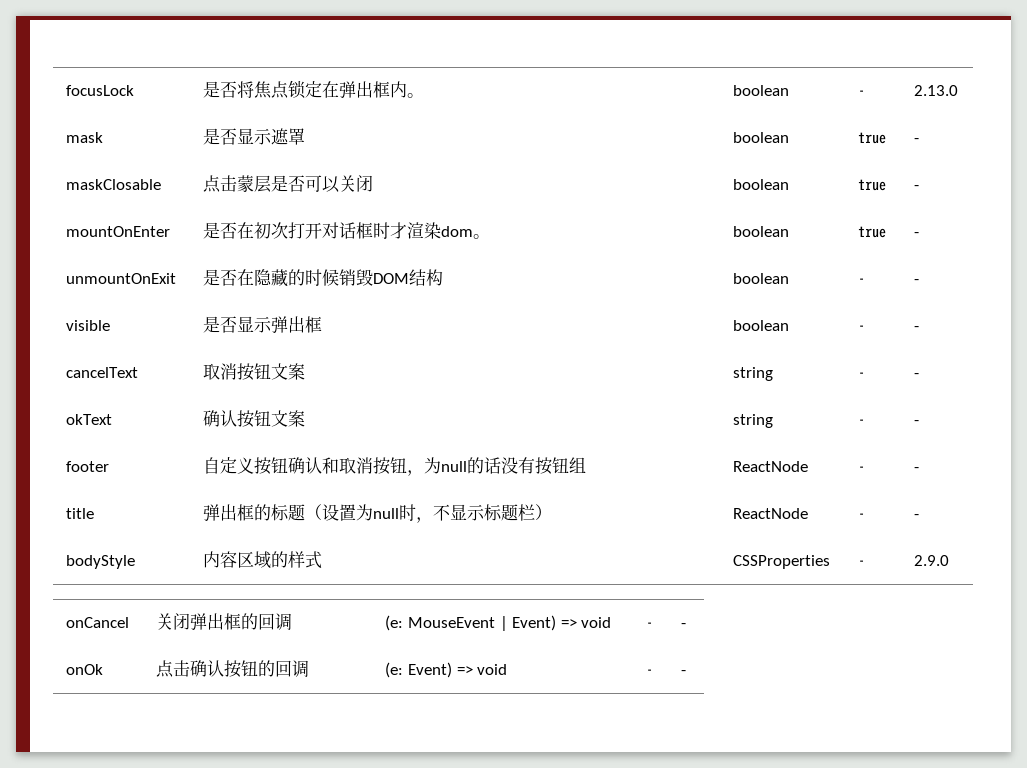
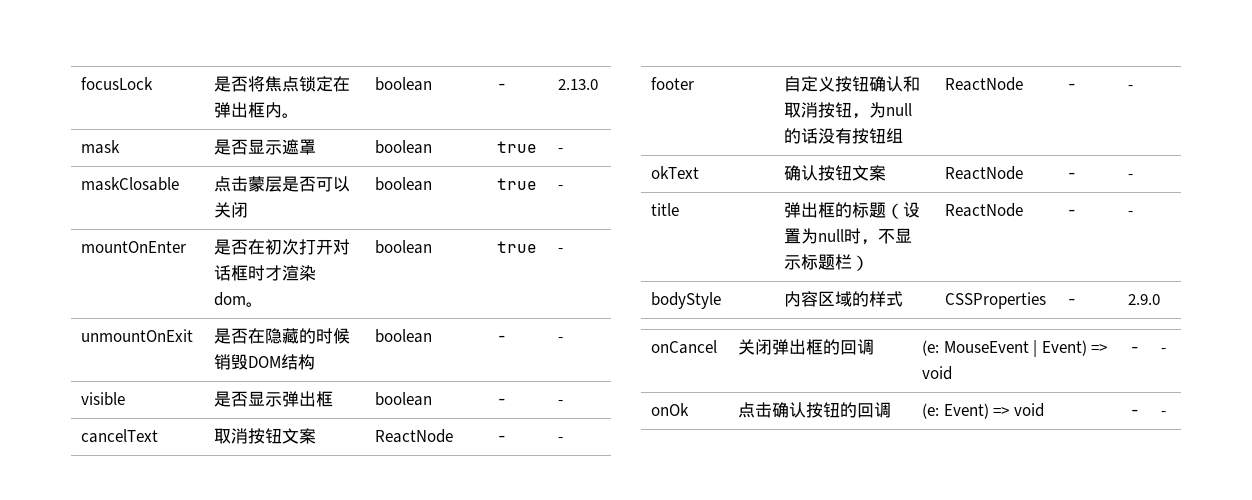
[733,367,774,381] [858,372,866,378] [914,373,920,378] [66,414,113,425] [203,410,306,428] [733,414,774,428] string | - | - // okText | 确认按钮文案 | string -> [375,429,454,443] ReactNode
(920, 469) none -> [651,166,700,179] [784,165,887,181] [945,166,1024,180] [1067,172,1078,179] [1128,174,1134,179] // okText | 确认按钮文案 | ReactNode | - | -

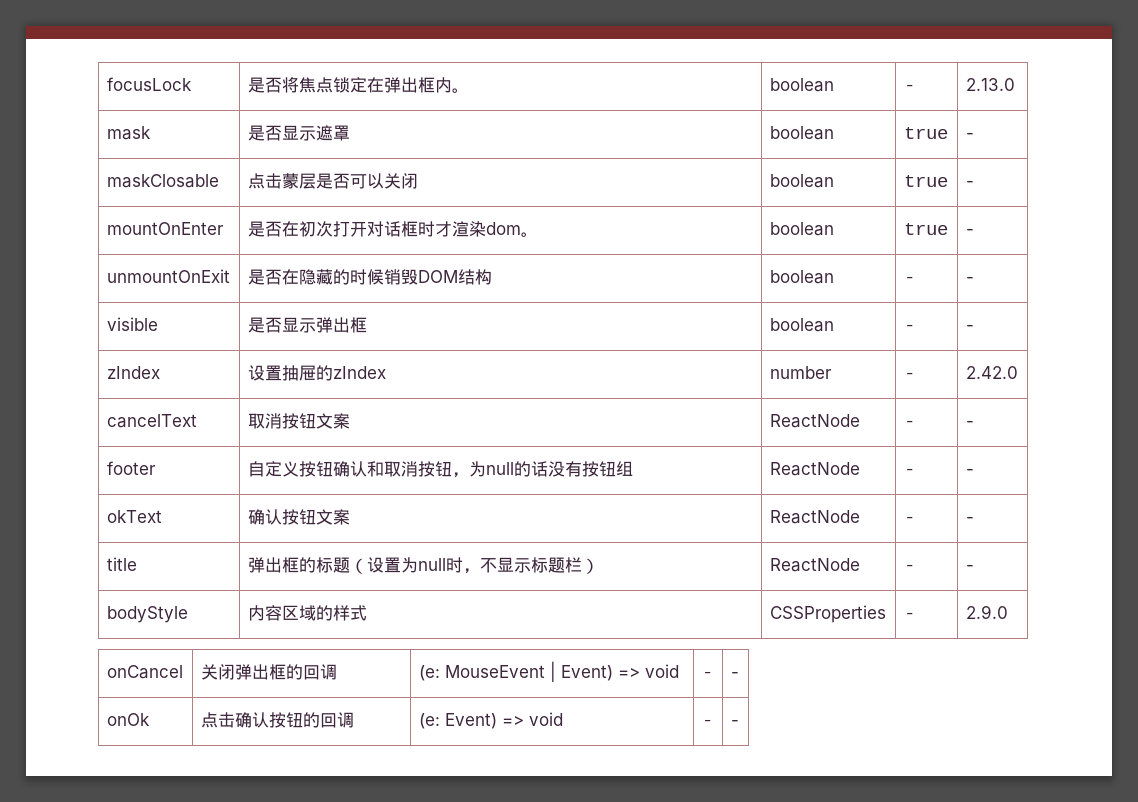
(564, 402) none -> [106,366,160,379] [247,365,386,381] [769,366,832,379] [903,372,915,379] [965,366,1018,379] // zIndex | 设置抽屉的zIndex | number | - | 2.42.0

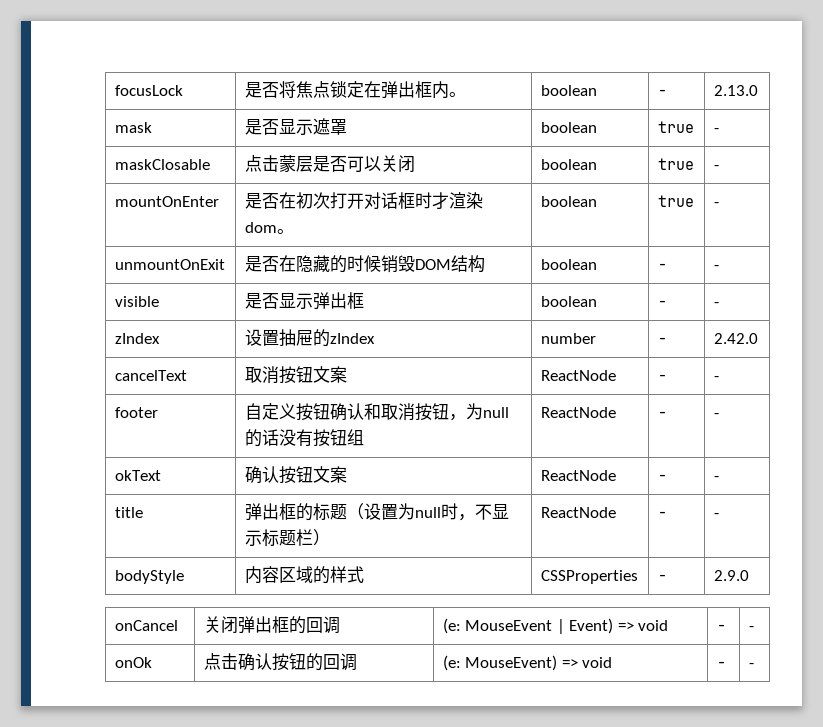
[444,713,497,729] Event) -> [465,655,558,671] MouseEvent)

